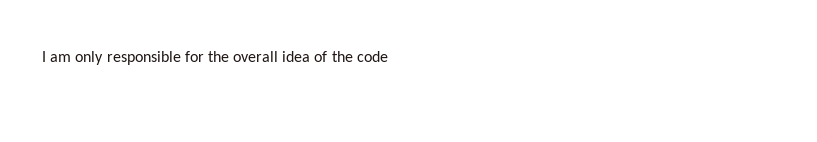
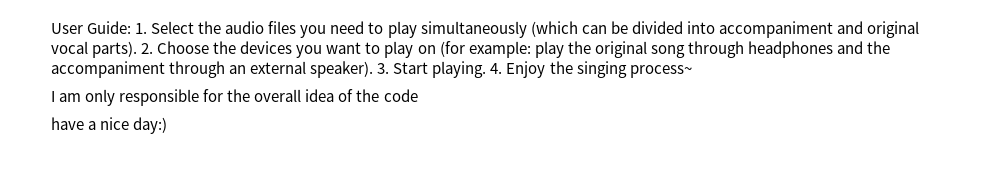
(42, 56) none -> [51,21,919,38] [51,41,890,58] [51,61,692,78] User Guide: 1. Select the audio files you need to play simultaneously (which can be divided into accompaniment and original vocal parts). 2. Choose the devices you want to play on (for example: play the original song through headphones and the accompaniment through an external speaker). 3. Start playing. 4. Enjoy the singing process~ //
(388, 56) none -> [51,117,168,134] // have a nice day:)

